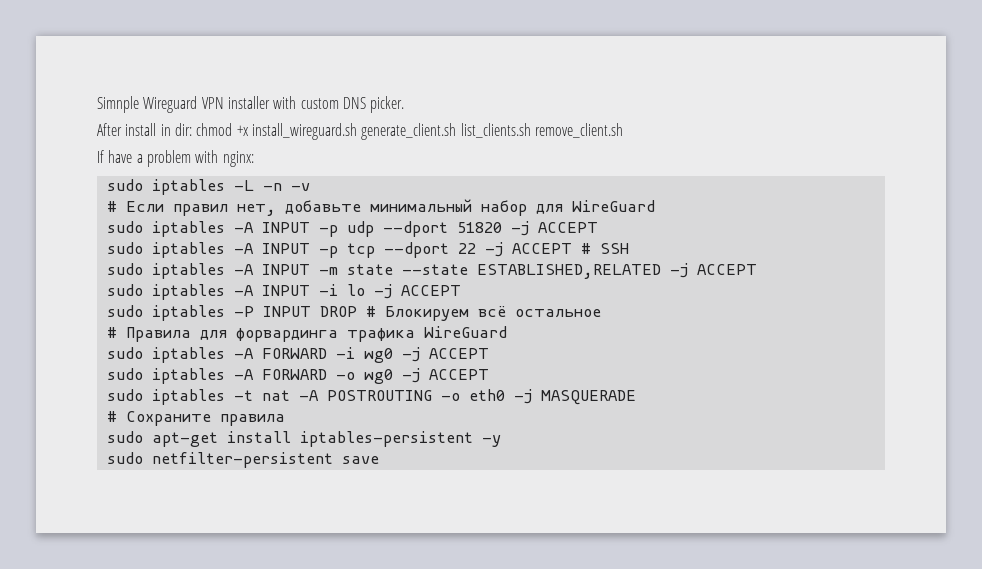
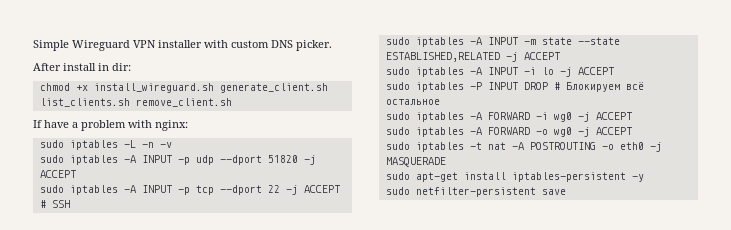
[97,96,139,113] Simnple -> [33,40,69,51] Simple
(192, 129) none -> (131, 67) //
[106,199,655,216] // # Если правил нет, добавьте минимальный набор для WireGuard -> (172, 145) none
[106,326,507,342] // # Правила для форвардинга трафика WireGuard -> (440, 102) none
[106,411,285,426] // # Сохраните правила -> (446, 162) none

